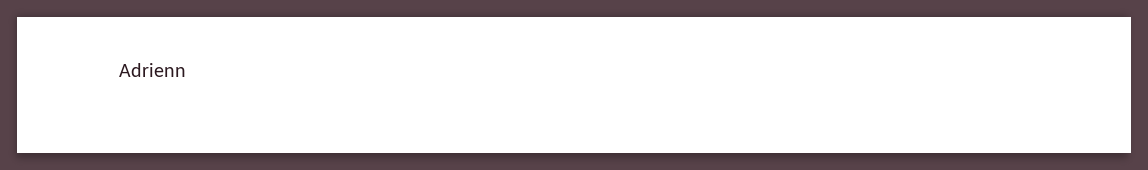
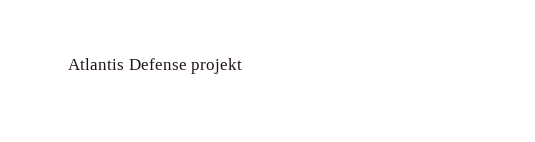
[119,63,186,77] Adrienn -> [68,58,243,74] Atlantis Defense projekt

